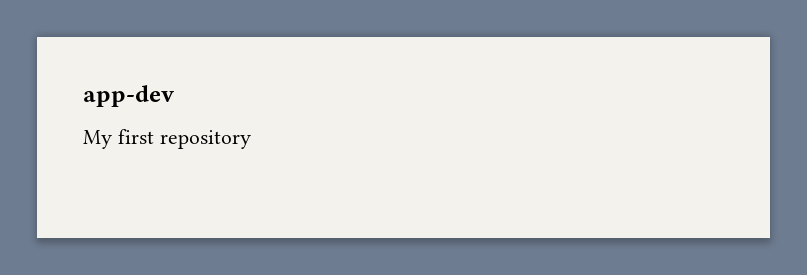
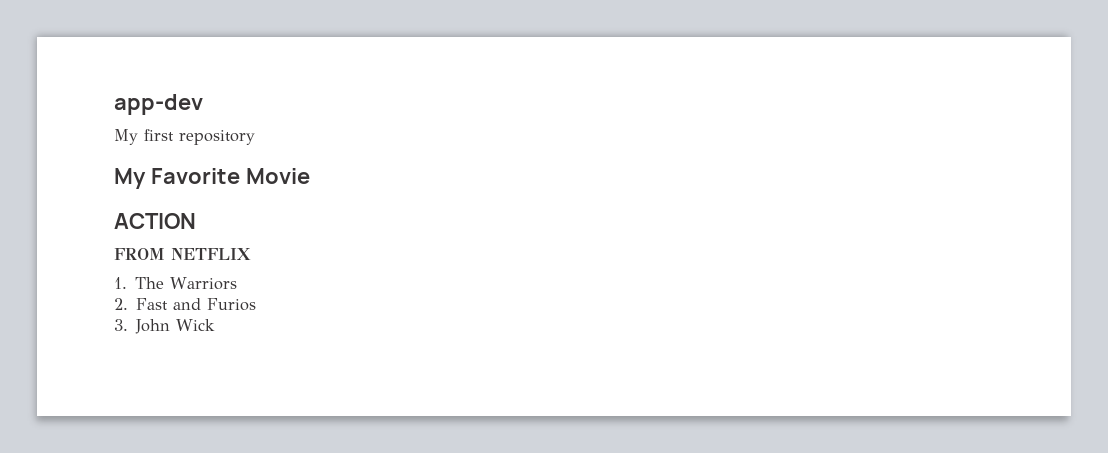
(251, 139) none -> [114,168,310,189] [114,213,196,229] [114,248,251,260] [114,277,238,290] [114,298,257,311] [114,319,216,334] // My Favorite Movie // ACTION // FROM NETFLIX // 1. The Warriors // 2. Fast and Furios // 3. John Wick

